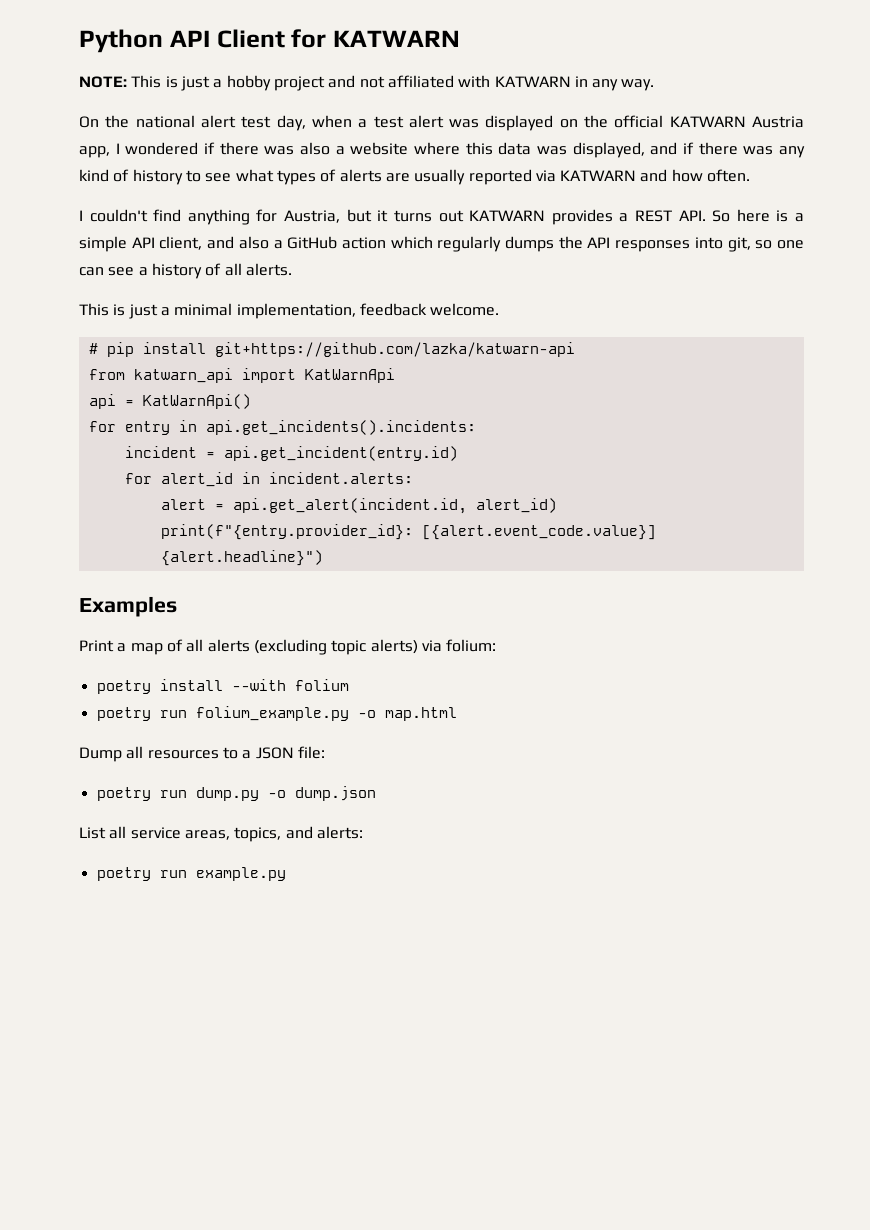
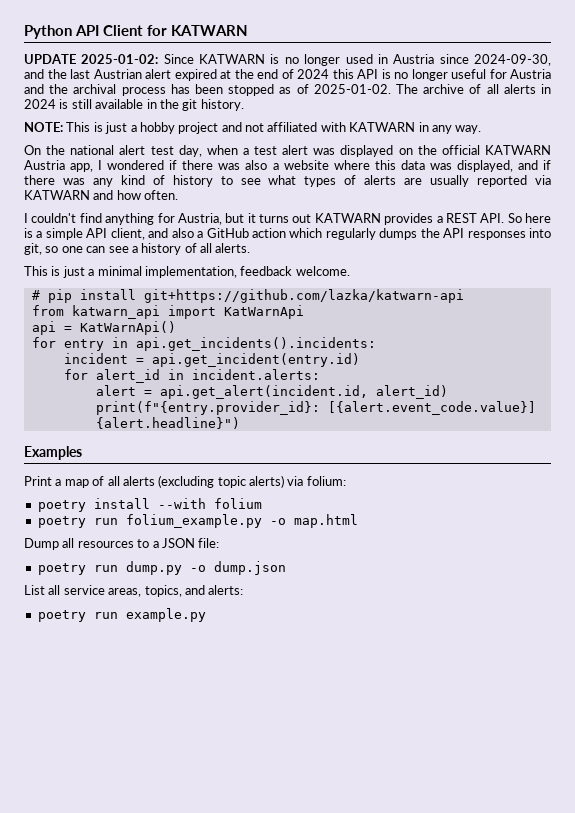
(460, 38) none -> [24,54,552,66] [24,69,551,81] [24,84,551,96] [24,99,244,111] // UPDATE 2025-01-02: Since KATWARN is no longer used in Austria since 2024-09-30, and the last Austrian alert expired at the end of 2024 this API is no longer useful for Austria and the archival process has been stopped as of 2025-01-02. The archive of all alerts in 2024 is still available in the git history.

